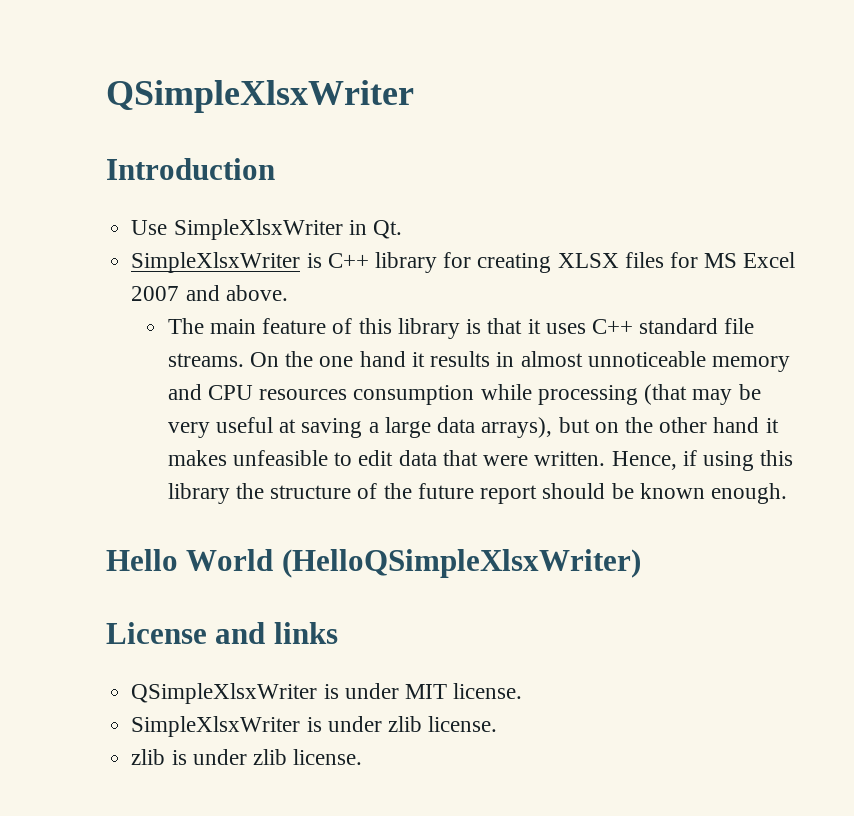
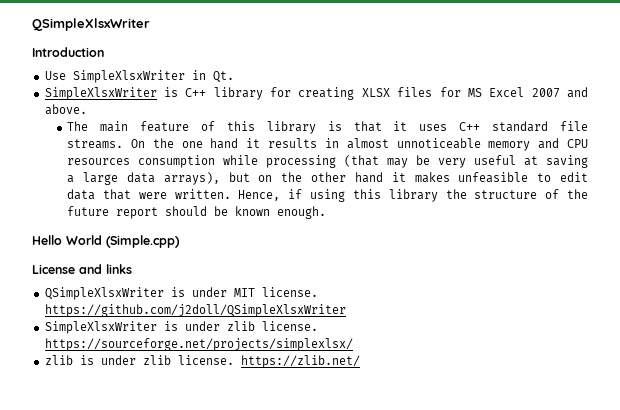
[281,549,641,578] (HelloQSimpleXlsxWriter) -> [106,235,180,248] (Simple.cpp)
(523, 691) none -> [44,304,346,317] https://github.com/j2doll/QSimpleXlsxWriter
(498, 724) none -> [44,338,353,351] https://sourceforge.net/projects/simplexlsx/
(363, 757) none -> [240,355,360,368] https://zlib.net/

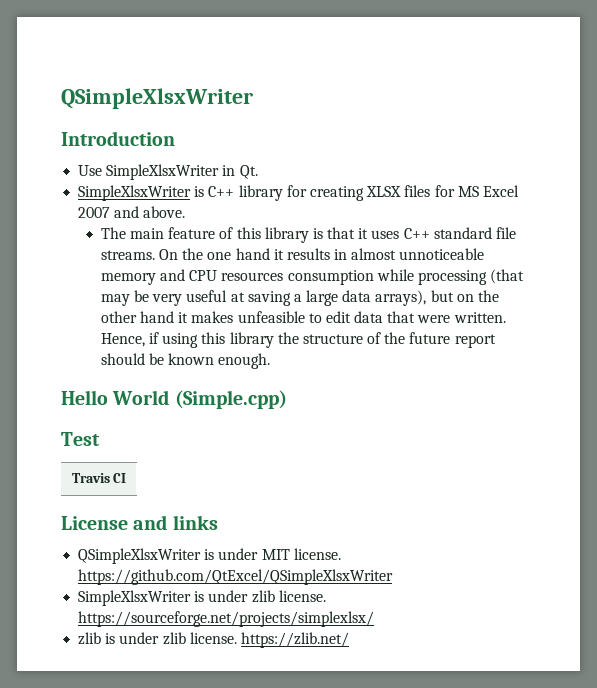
(180, 241) none -> [61,432,100,446] [71,473,127,483] // Test // Travis CI
[44,304,346,317] https://github.com/j2doll/QSimpleXlsxWriter -> [78,569,394,585] https://github.com/QtExcel/QSimpleXlsxWriter

